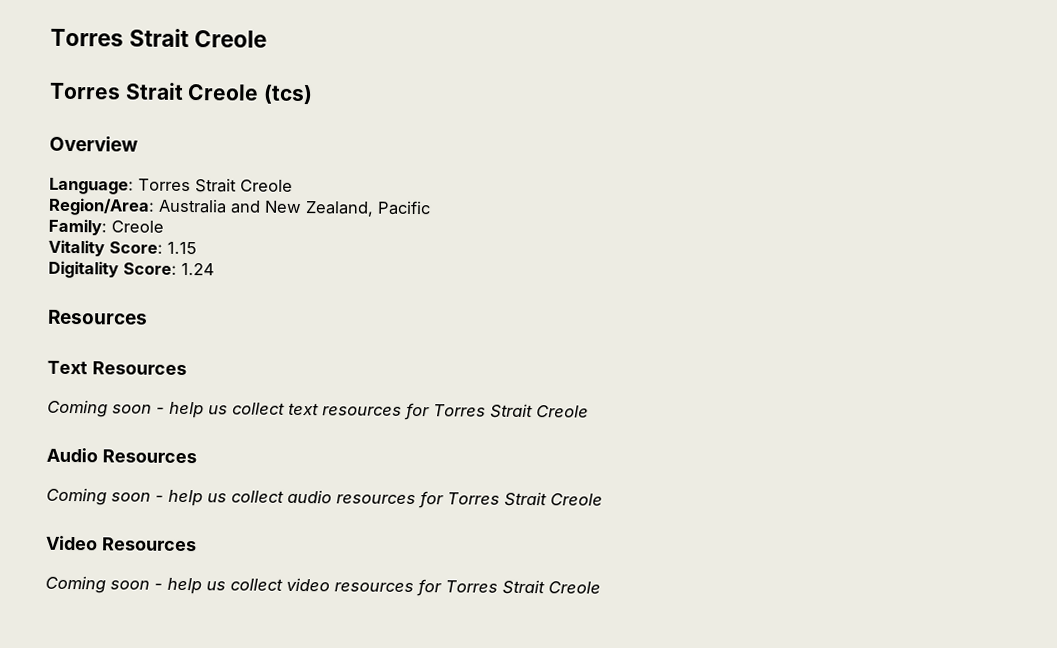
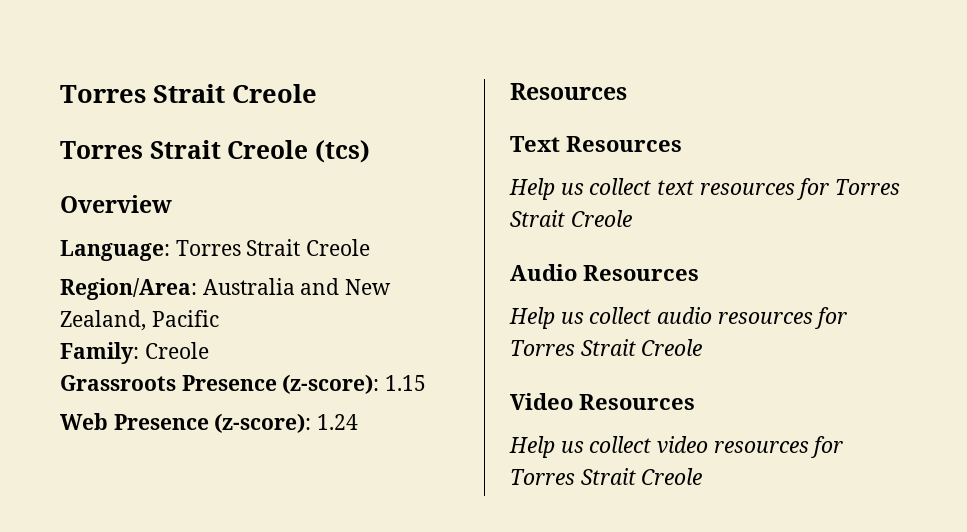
[48,239,197,257] [48,260,177,279] Vitality Score: 1.15 // Digitality Score: -> [60,374,427,394] [60,413,312,433] Grassroots Presence (z-score): 1.15 // Web Presence (z-score):
[47,399,204,419] Coming soon - help -> [509,178,555,200] Help
[46,487,203,507] Coming soon - help -> [509,307,555,329] Help
[45,575,202,595] Coming soon - help -> [509,436,555,458] Help

